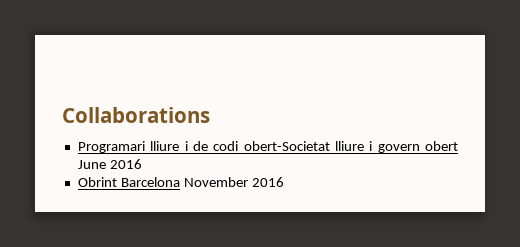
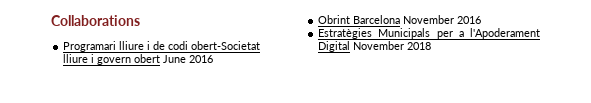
(284, 182) none -> [318,28,540,39] [318,41,432,52] // Estratègies Municipals per a l'Apoderament Digital November 2018

